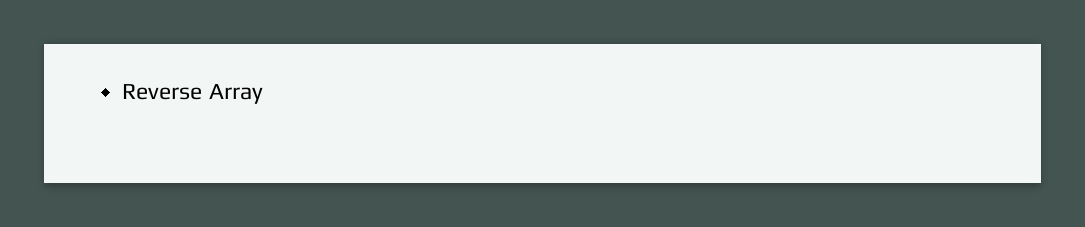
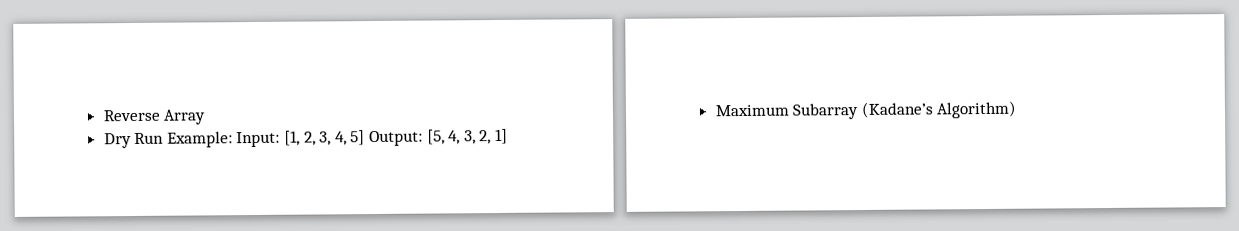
(263, 94) none -> [103,128,508,149] [714,100,1018,120] // Dry Run Example: Input: [1, 2, 3, 4, 5] Output: [5, 4, 3, 2, 1] // Maximum Subarray (Kadane’s Algorithm)

